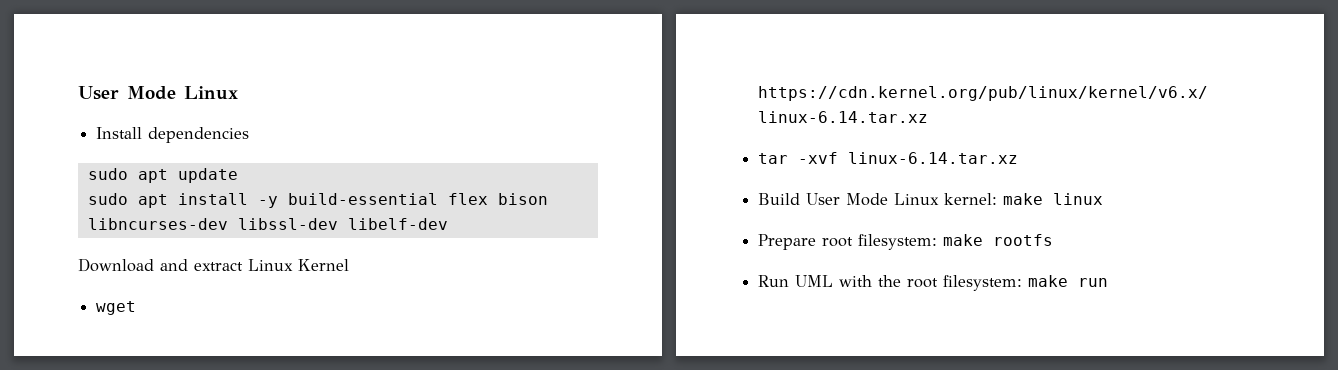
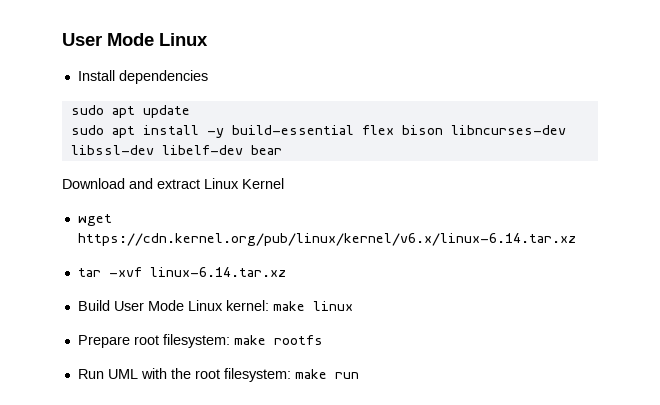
(448, 224) none -> [250,145,282,155] bear

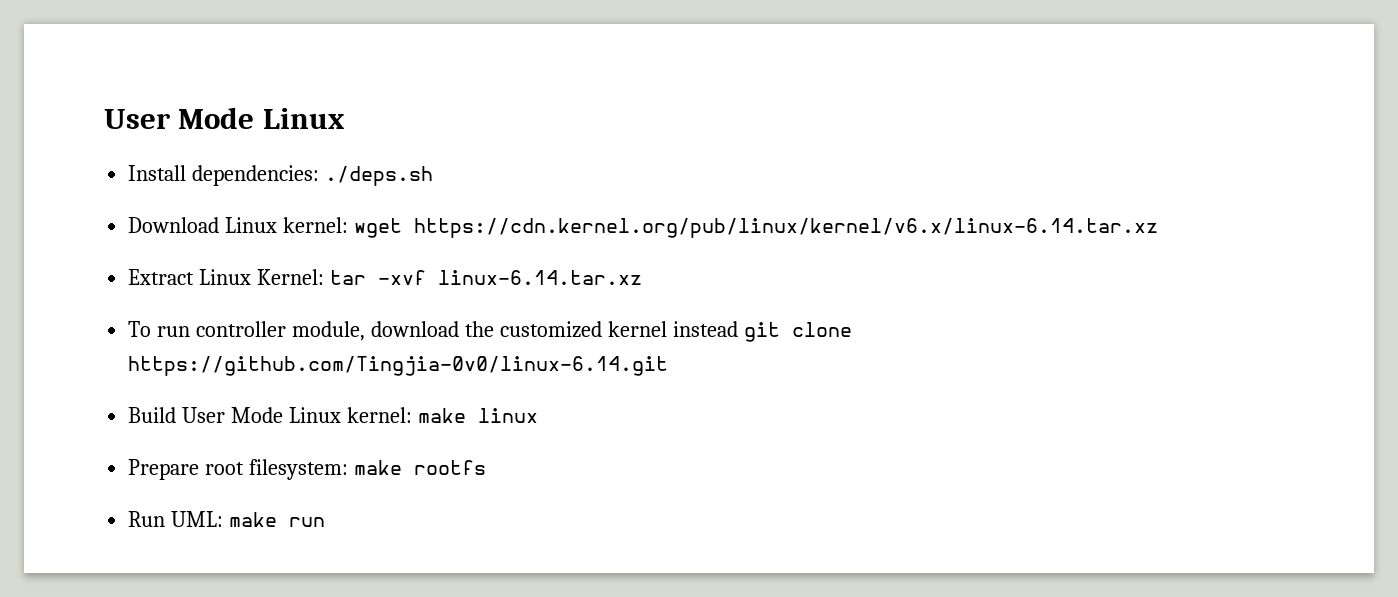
[118,70,208,84] [70,105,190,118] [70,125,566,138] [70,145,282,155] [62,178,284,189] dependencies // sudo apt update // sudo apt install -y build-essential flex bison libncurses-dev libssl-dev libelf-dev bear // Download and extract Linux Kernel // -> [192,165,434,186] [128,217,349,233] dependencies: ./deps.sh // Download Linux kernel:
(576, 239) none -> [128,269,325,285] Extract Linux Kernel:
(286, 272) none -> [128,321,852,342] [128,356,669,376] // To run controller module, download the customized kernel instead git clone https://github.com/Tingjia-0v0/linux-6.14.git
[107,368,291,382] UML with the root filesystem: -> [171,511,224,527] UML:

